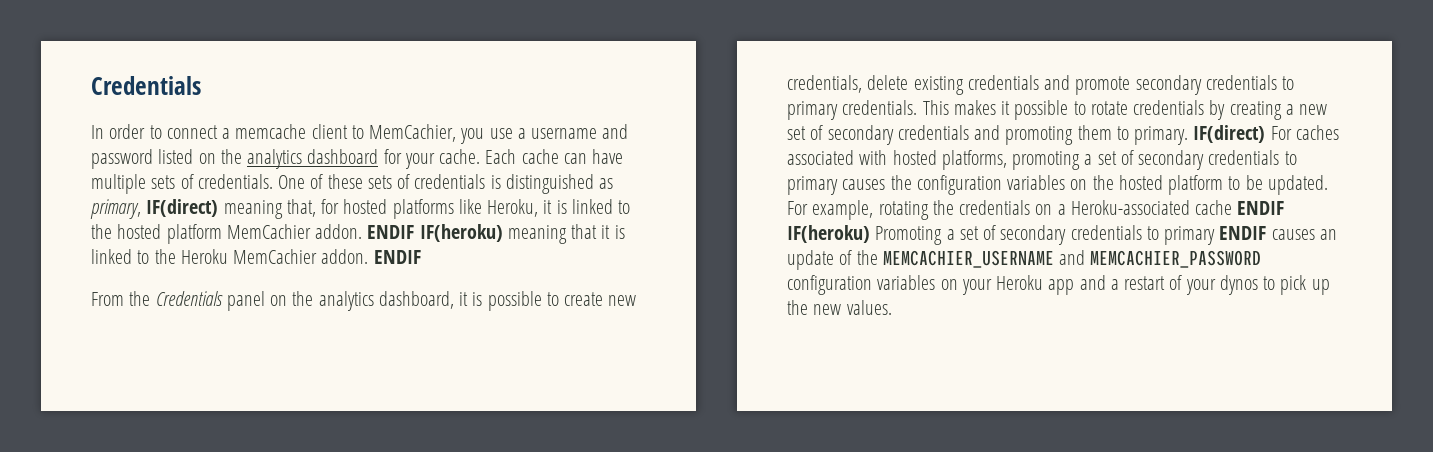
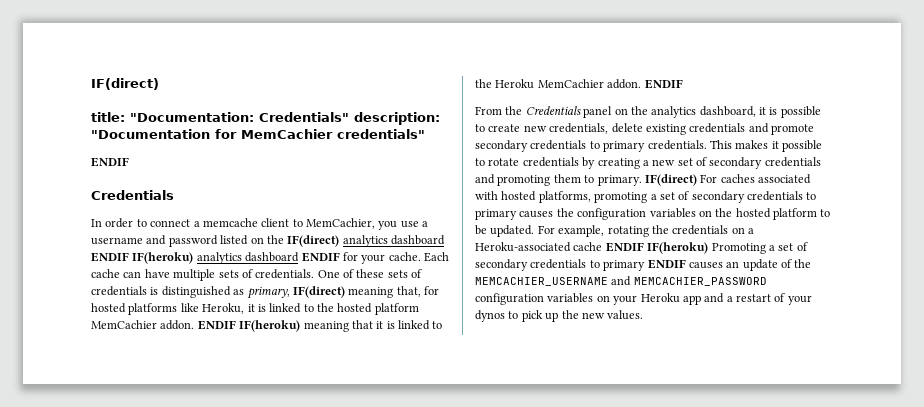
(91, 85) none -> [91,78,159,90] [91,112,440,125] [91,129,425,139] [91,157,129,167] IF(direct) // title: "Documentation: Credentials" description: "Documentation for MemCachier credentials" // ENDIF //
[247,149,379,169] analytics dashboard -> [287,235,445,247] [91,252,340,264] IF(direct) analytics dashboard ENDIF IF(heroku) analytics dashboard ENDIF

